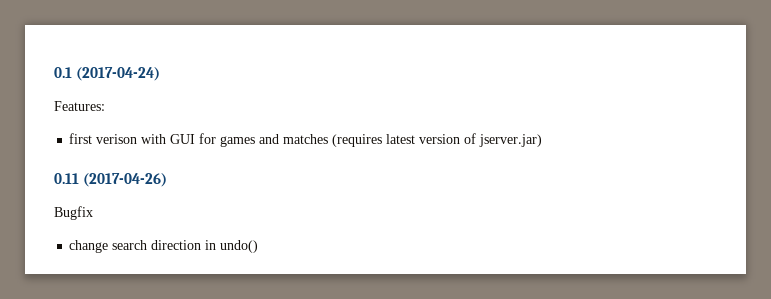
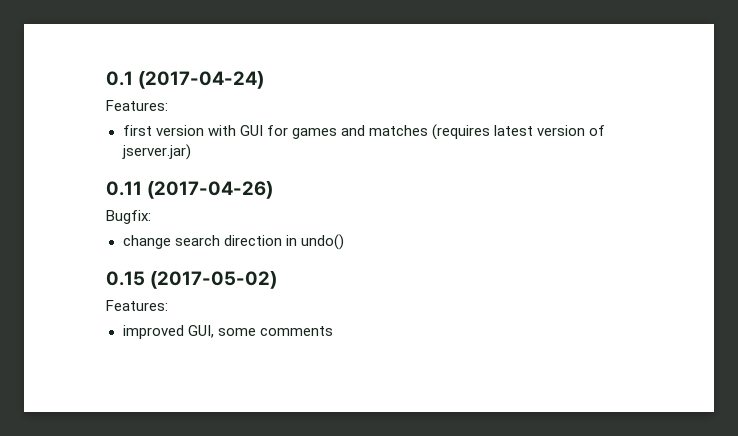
[96,134,138,144] verison -> [155,125,204,136] version
[54,206,93,220] Bugfix -> [106,210,151,224] Bugfix:
(259, 246) none -> [106,271,278,289] [106,300,168,311] [122,325,333,339] // 0.15 (2017-05-02) // Features: // improved GUI, some comments

